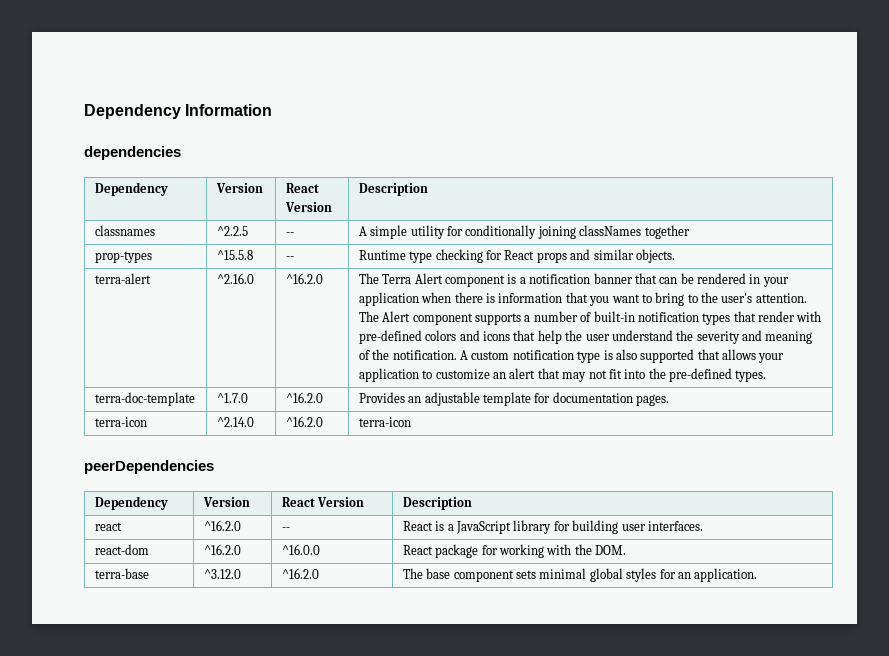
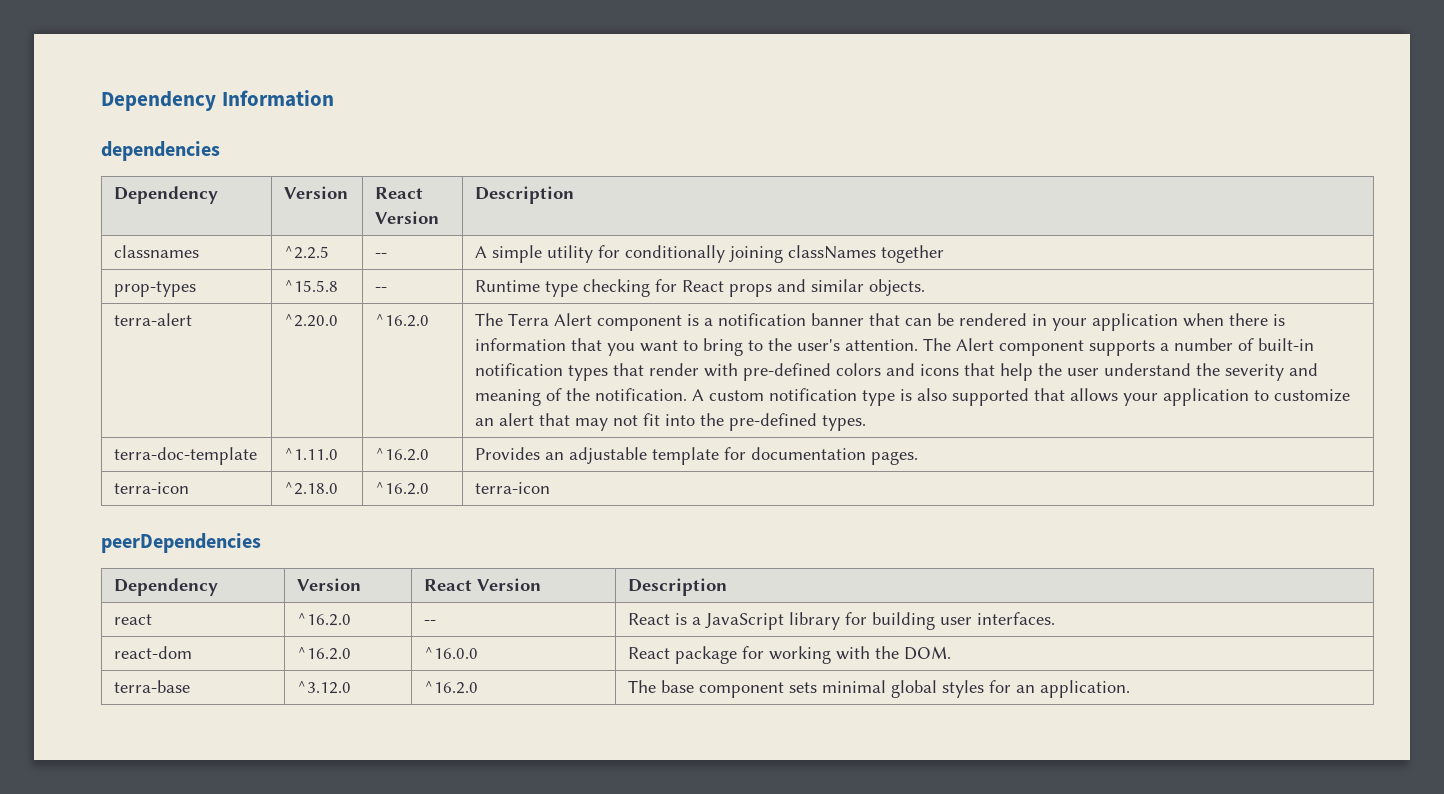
[216,273,254,284] ^2.16.0 -> [284,314,339,327] ^2.20.0
[216,393,248,403] ^1.7.0 -> [284,448,339,460] ^1.11.0
[216,417,254,427] ^2.14.0 -> [284,482,339,495] ^2.18.0

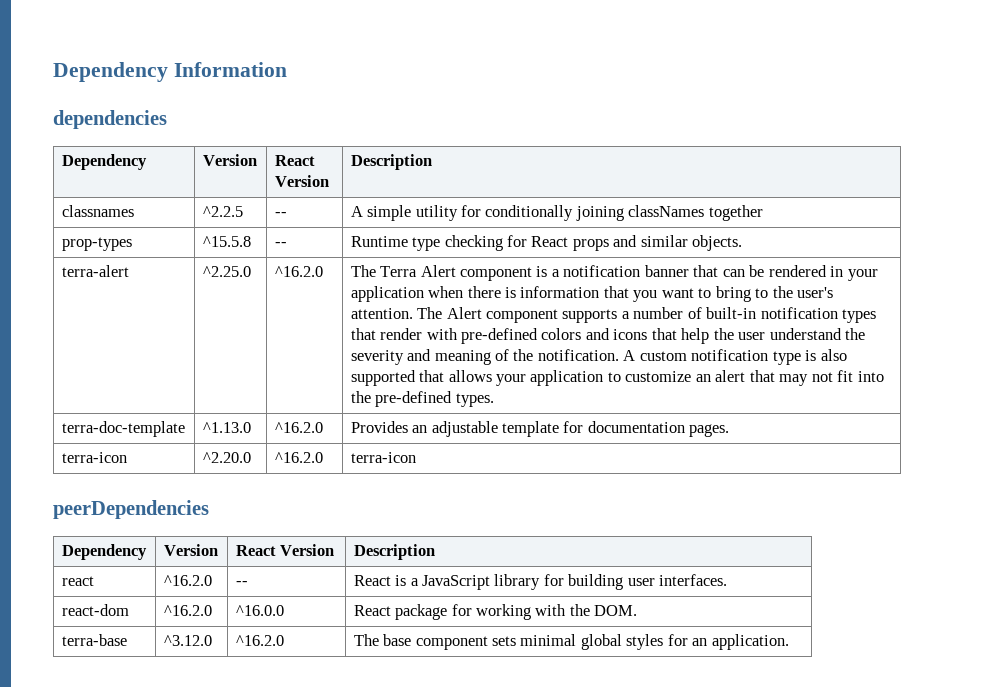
[284,314,339,327] ^2.20.0 -> [202,266,251,277] ^2.25.0
[284,448,339,460] ^1.11.0 -> [202,422,251,433] ^1.13.0
[284,482,339,495] ^2.18.0 -> [202,452,251,463] ^2.20.0

